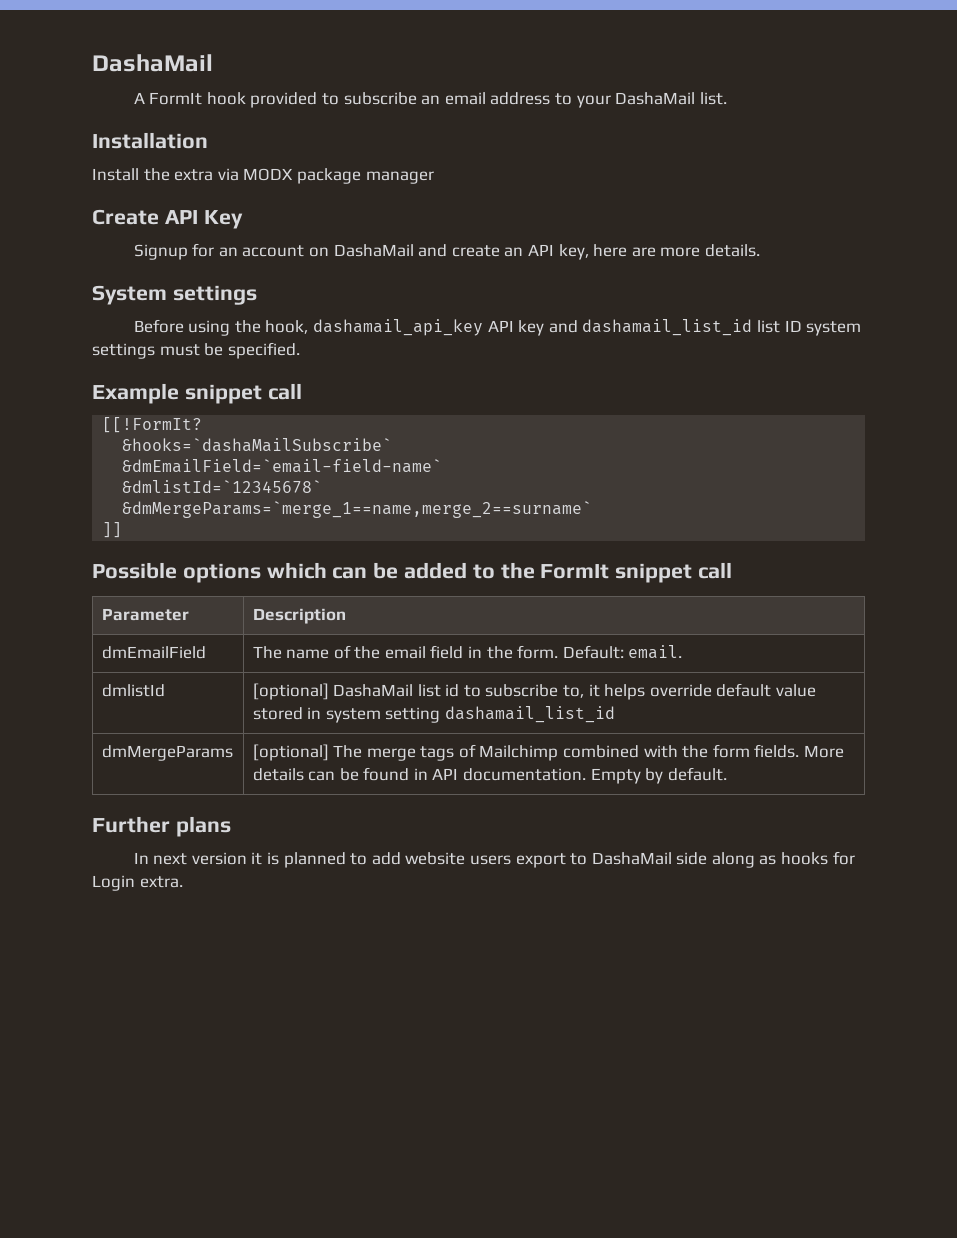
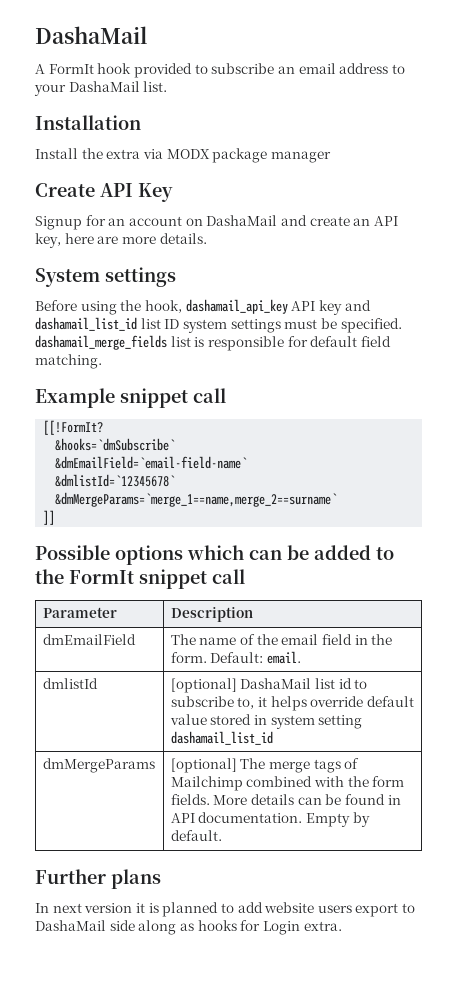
(300, 350) none -> [35,335,391,351] [35,354,102,369] dashamail_merge_fields list is responsible for default field matching.
[122,438,393,452] &hooks=`dashaMailSubscribe` -> [55,438,176,451] &hooks=`dmSubscribe`

